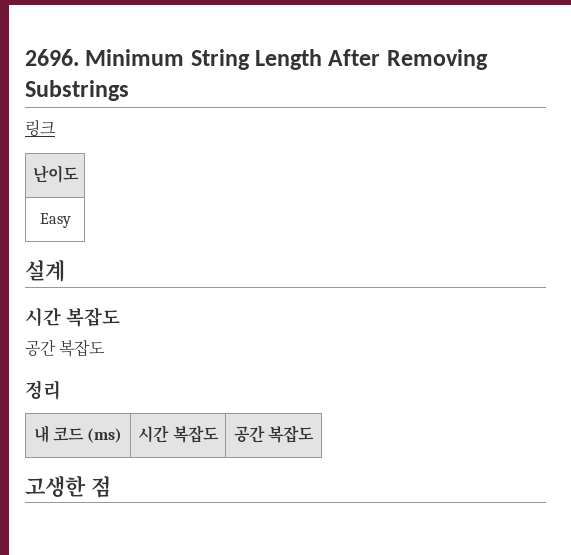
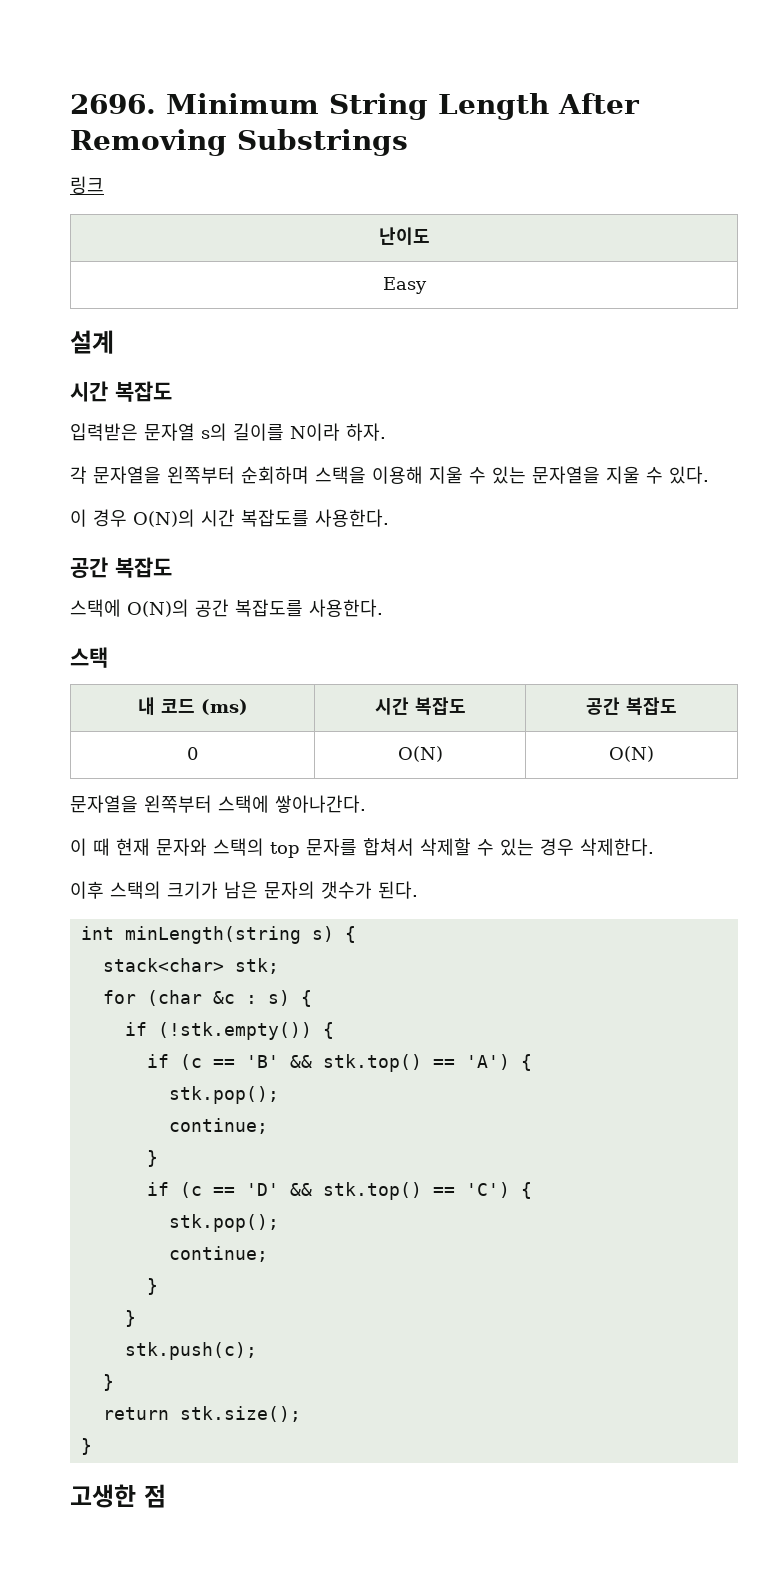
[25,339,106,357] [25,380,61,400] 공간 복잡도 // 정리 -> [70,423,386,441] [70,466,709,484] [70,509,389,527] [70,557,172,578] [70,599,383,617] [70,647,108,668] 입력받은 문자열 s의 길이를 N이라 하자. // 각 문자열을 왼쪽부터 순회하며 스택을 이용해 지울 수 있는 문자열을 지울 수 있다. // 이 경우 O(N)의 시간 복잡도를 사용한다. // 공간 복잡도 // 스택에 O(N)의 공간 복잡도를 사용한다. // 스택
(315, 434) none -> [187,747,198,760] [397,746,443,762] [609,746,654,762] [70,795,366,813] [70,838,654,858] [70,881,418,899] [80,926,356,944] [102,958,279,974] [102,990,312,1007] [124,1022,334,1040] [146,1054,532,1072] [168,1086,279,1104] [168,1118,268,1134] [146,1150,158,1167] [146,1182,532,1200] [168,1214,279,1232] [168,1246,268,1262] [146,1278,158,1295] [124,1310,136,1327] [124,1342,257,1360] [102,1374,114,1391] [102,1406,301,1422] [80,1438,92,1455] // 0 | O(N) | O(N) // 문자열을 왼쪽부터 스택에 쌓아나간다. // 이 때 현재 문자와 스택의 top 문자를 합쳐서 삭제할 수 있는 경우 삭제한다. // 이후 스택의 크기가 남은 문자의 갯수가 된다. // int minLength(string s) { // stack<char> stk; // for (char &c : s) { // if (!stk.empty()) { // if (c == 'B' && stk.top() == 'A') { // stk.pop(); // continue; // } // if (c == 'D' && stk.top() == 'C') { // stk.pop(); // continue; // } // } // stk.push(c); // } // return stk.size(); // }

